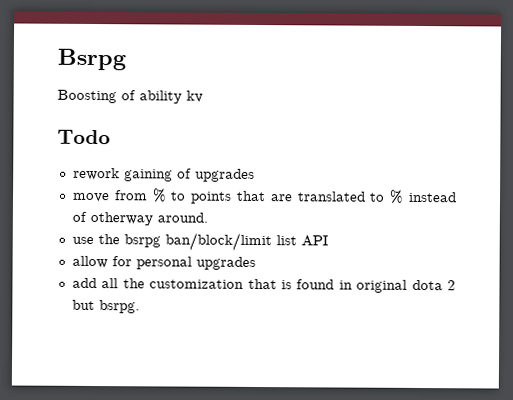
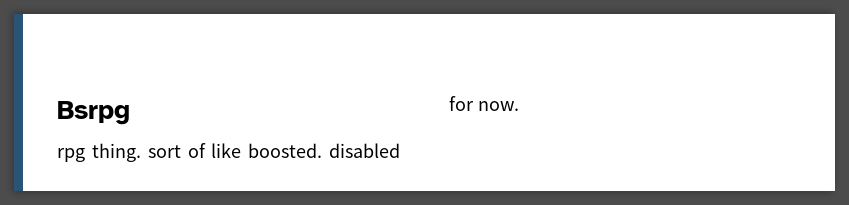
[57,89,203,104] [57,129,111,145] [72,167,255,182] [71,188,458,204] [71,211,208,226] [71,232,328,252] [71,255,256,270] [71,277,456,293] [71,299,140,314] Boosting of ability kv // Todo // rework gaining of upgrades // move from % to points that are translated to % instead of otherway around. // use the bsrpg ban/block/limit list API // allow for personal upgrades // add all the customization that is found in original dota 2 but bsrpg. -> [57,143,401,162] [449,96,519,111] rpg thing. sort of like boosted. disabled for now.

